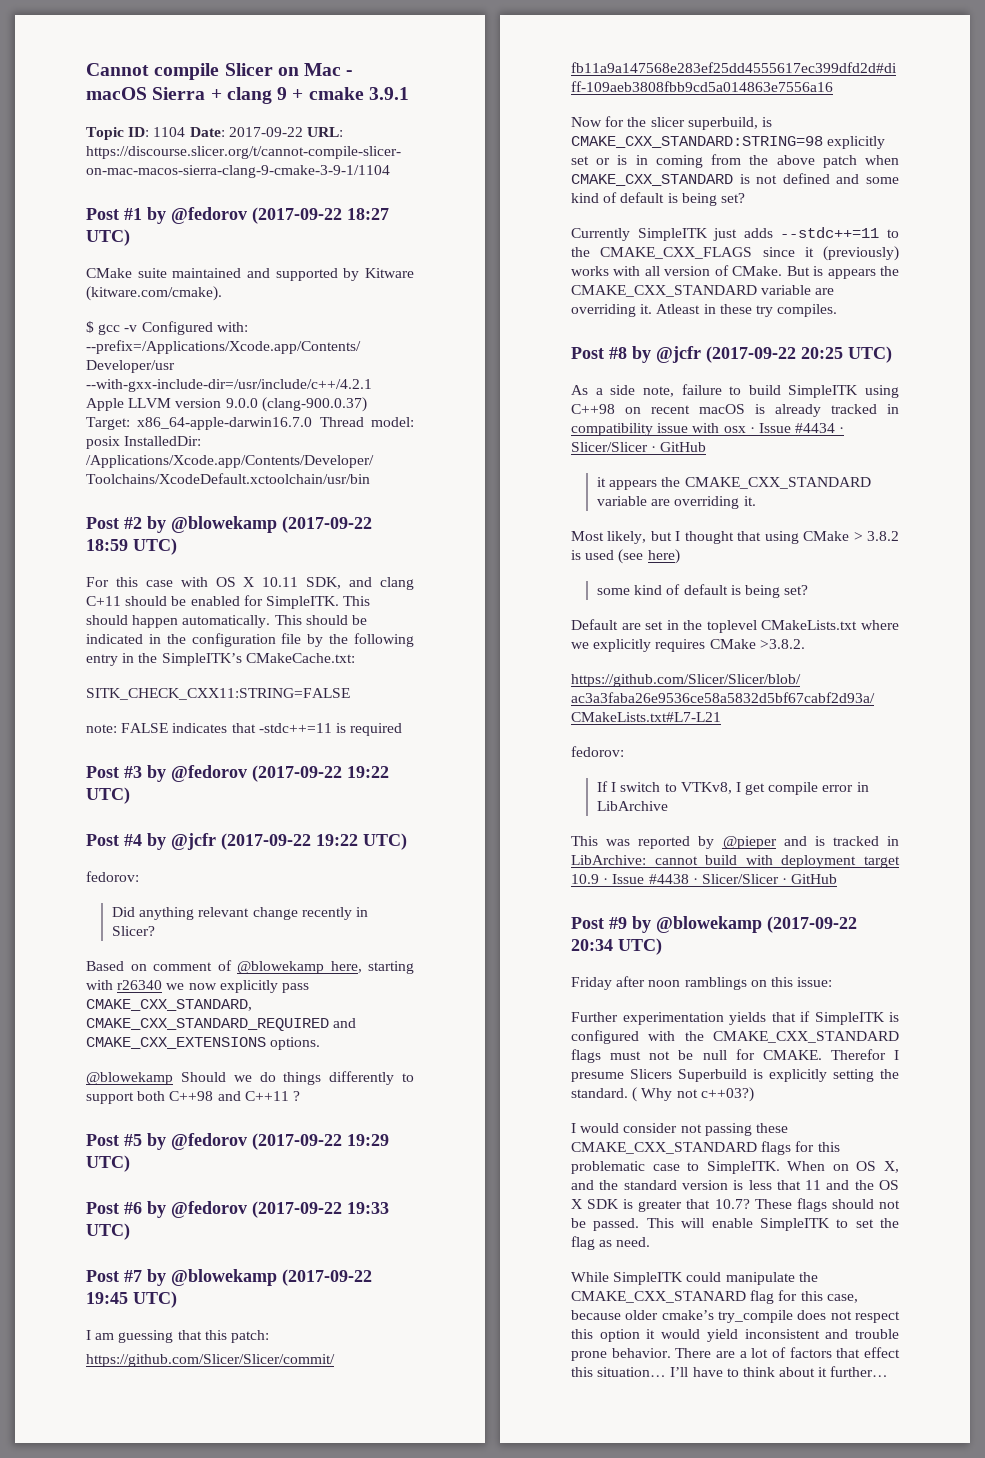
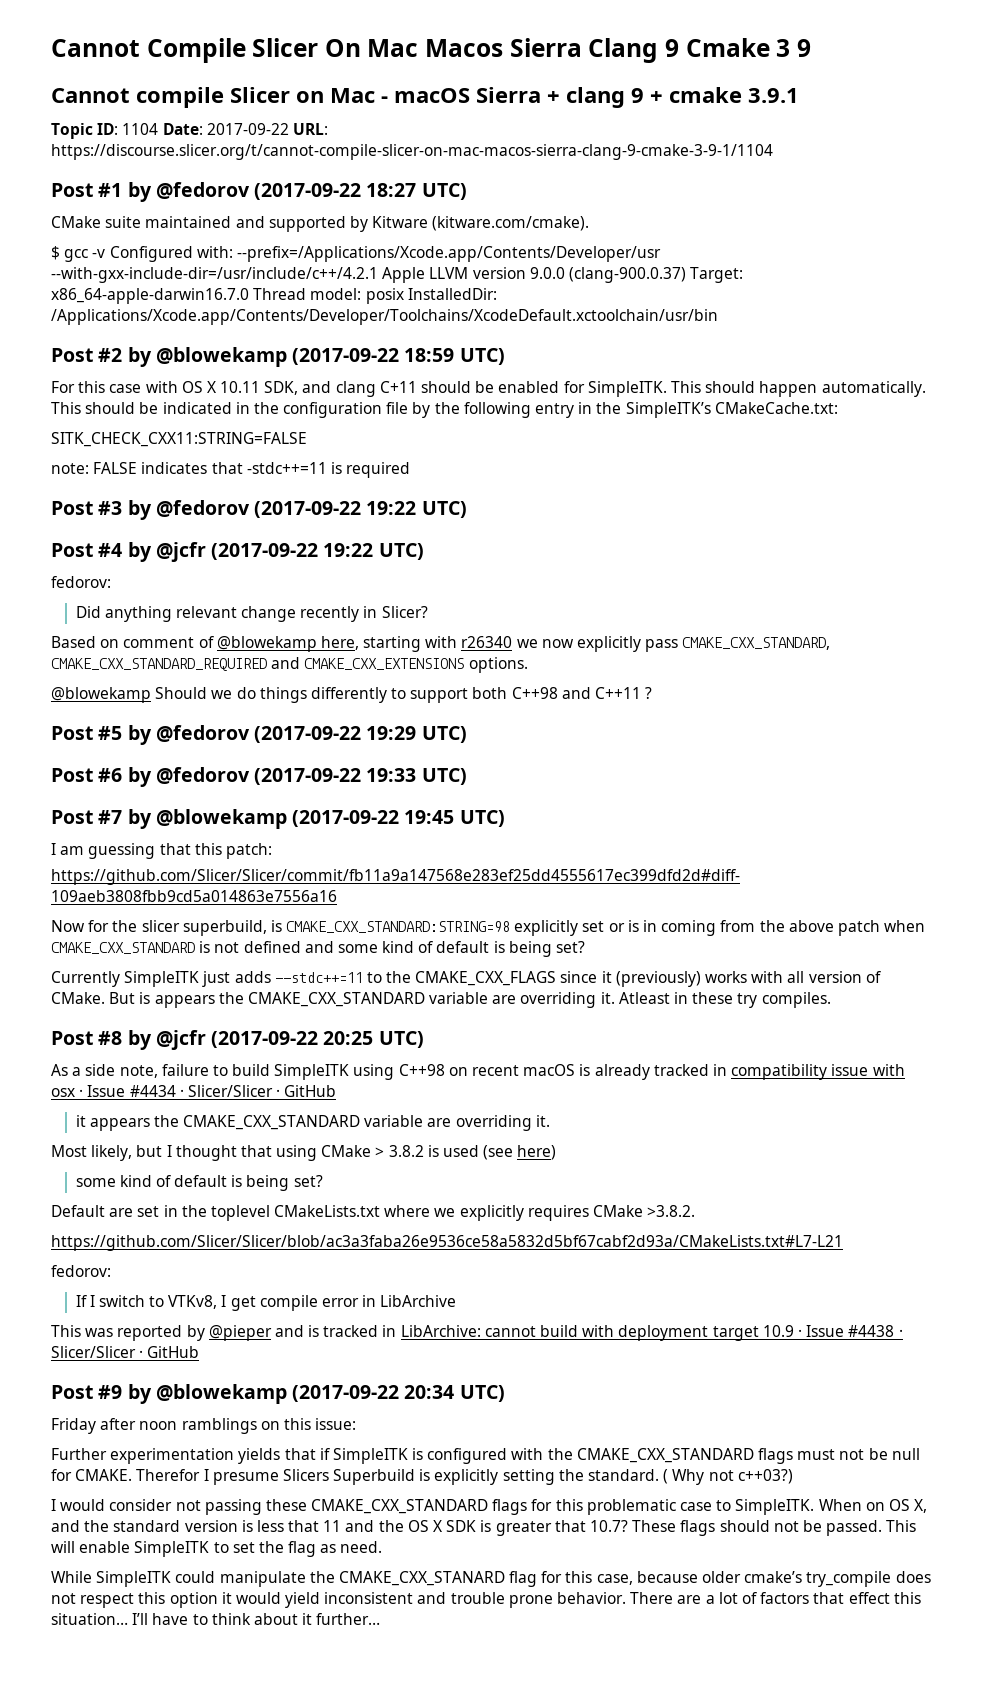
[86,63,149,76] Cannot -> [51,38,811,63] [51,88,130,103] Cannot Compile Slicer On Mac Macos Sierra Clang 9 Cmake 3 9 // Cannot

